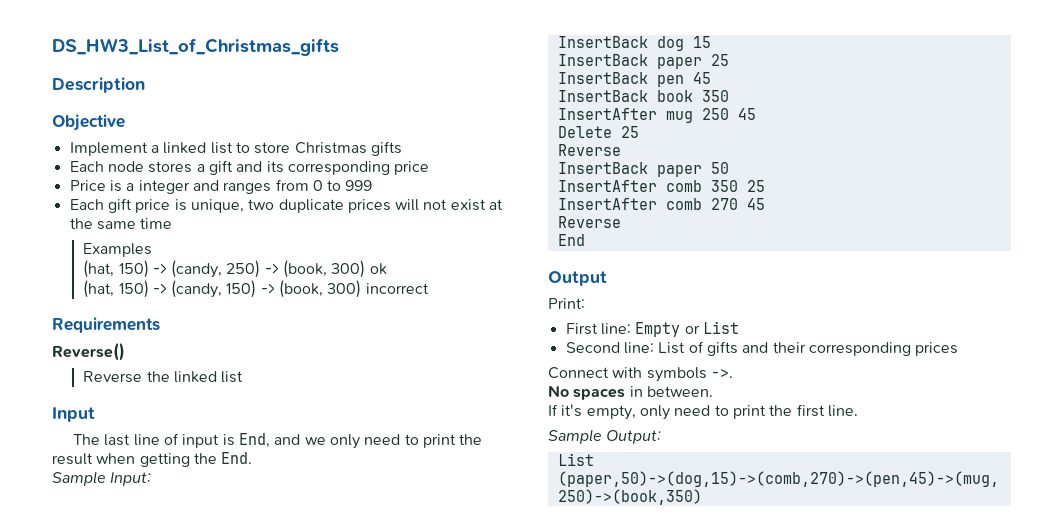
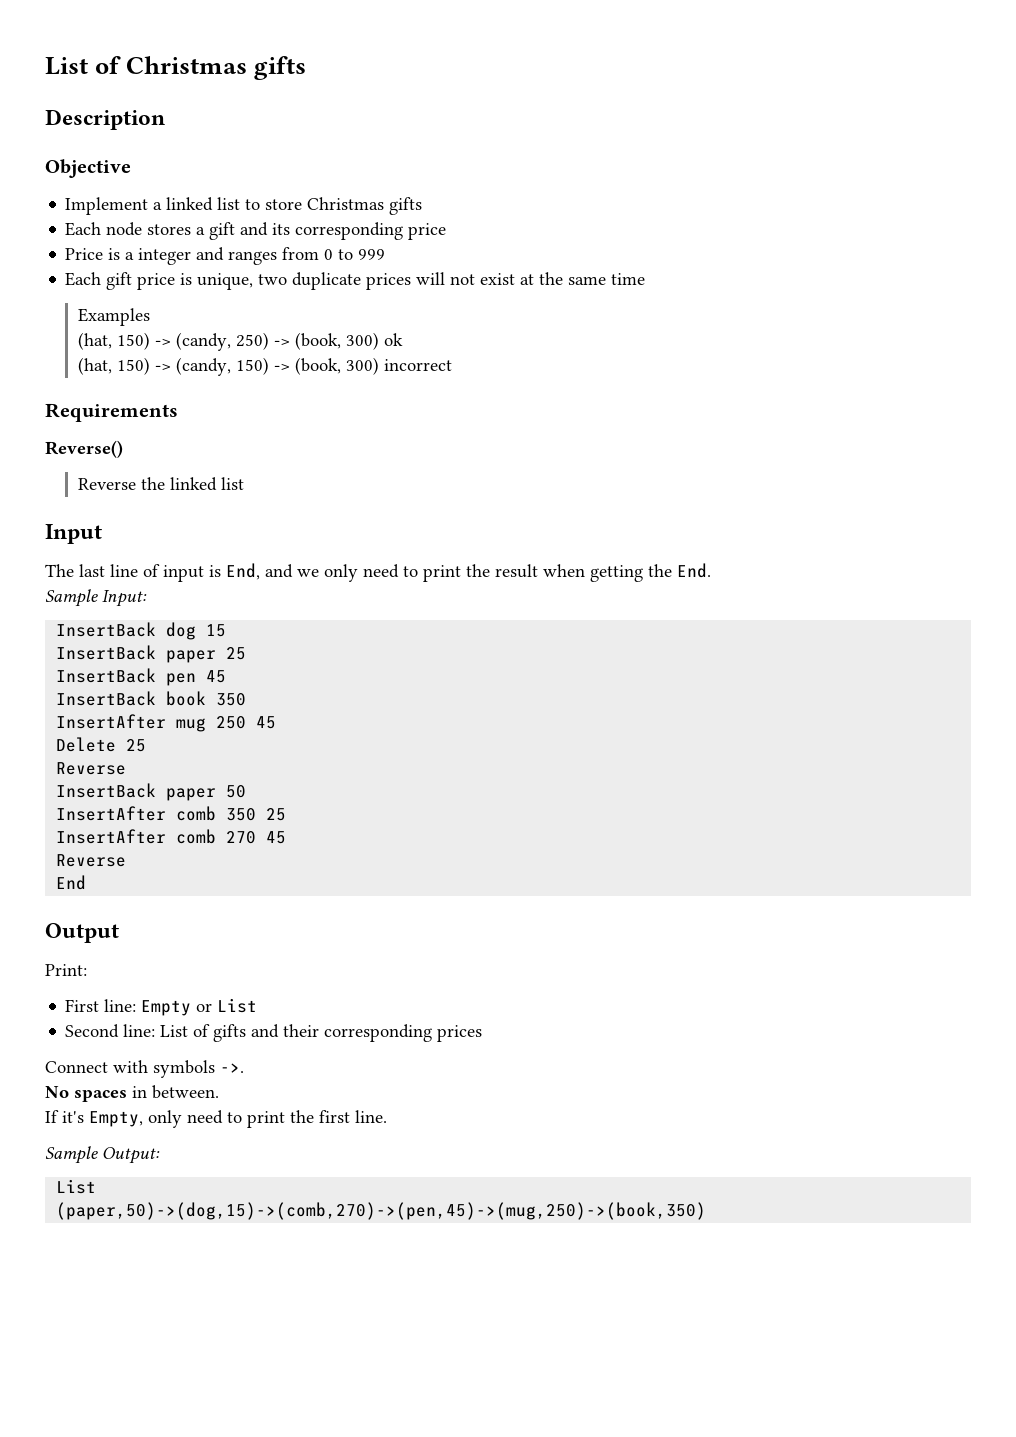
[52,38,339,56] DS_HW3_List_of_Christmas_gifts -> [45,56,307,80] List of Christmas gifts
[586,405,636,420] empty, -> [89,1111,143,1127] Empty,

